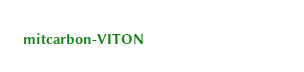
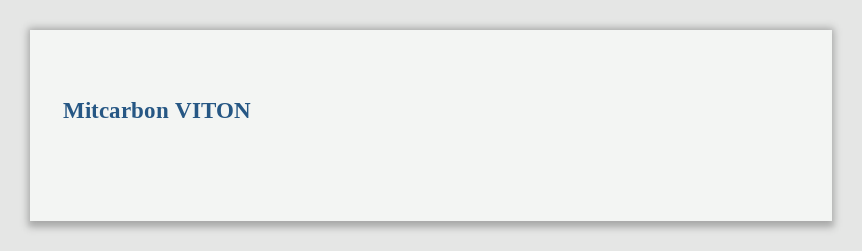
[23,33,144,45] mitcarbon-VITON -> [63,102,252,118] Mitcarbon VITON

